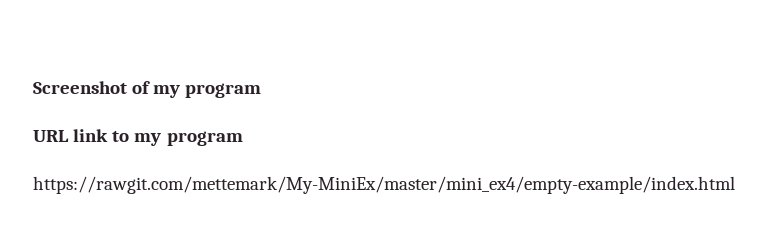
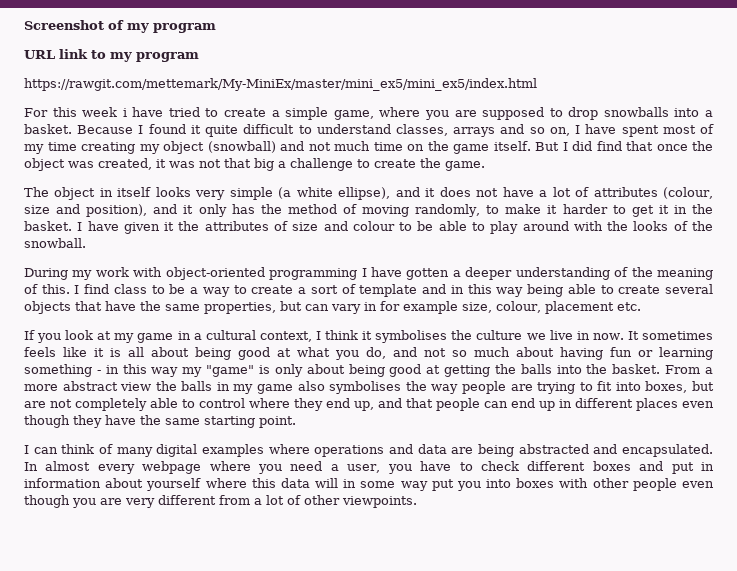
[33,176,735,194] https://rawgit.com/mettemark/My-MiniEx/master/mini_ex4/empty-example/index.html -> [24,78,537,91] [24,107,713,120] [24,124,714,137] [24,141,713,154] [24,158,485,171] [24,187,714,200] [24,204,713,217] [24,221,714,234] [24,238,86,248] [24,267,714,280] [24,284,714,297] [24,301,641,314] [24,330,713,343] [24,347,713,360] [24,364,714,377] [24,381,714,394] [24,398,714,411] [24,415,296,428] [24,444,713,457] [24,461,714,474] [24,478,714,491] [24,495,417,508] https://rawgit.com/mettemark/My-MiniEx/master/mini_ex5/mini_ex5/index.html // For this week i have tried to create a simple game, where you are supposed to drop snowballs into a basket. Because I found it quite difficult to understand classes, arrays and so on, I have spent most of my time creating my object (snowball) and not much time on the game itself. But I did find that once the object was created, it was not that big a challenge to create the game. // The object in itself looks very simple (a white ellipse), and it does not have a lot of attributes (colour, size and position), and it only has the method of moving randomly, to make it harder to get it in the basket. I have given it the attributes of size and colour to be able to play around with the looks of the snowball. // During my work with object-oriented programming I have gotten a deeper understanding of the meaning of this. I find class to be a way to create a sort of template and in this way being able to create several objects that have the same properties, but can vary in for example size, colour, placement etc. // If you look at my game in a cultural context, I think it symbolises the culture we live in now. It sometimes feels like it is all about being good at what you do, and not so much about having fun or learning something - in this way my "game" is only about being good at getting the balls into the basket. From a more abstract view the balls in my game also symbolises the way people are trying to fit into boxes, but are not completely able to control where they end up, and that people can end up in different places even though they have the same starting point. // I can think of many digital examples where operations and data are being abstracted and encapsulated. In almost every webpage where you need a user, you have to check different boxes and put in information about yourself where this data will in some way put you into boxes with other people even though you are very different from a lot of other viewpoints.

